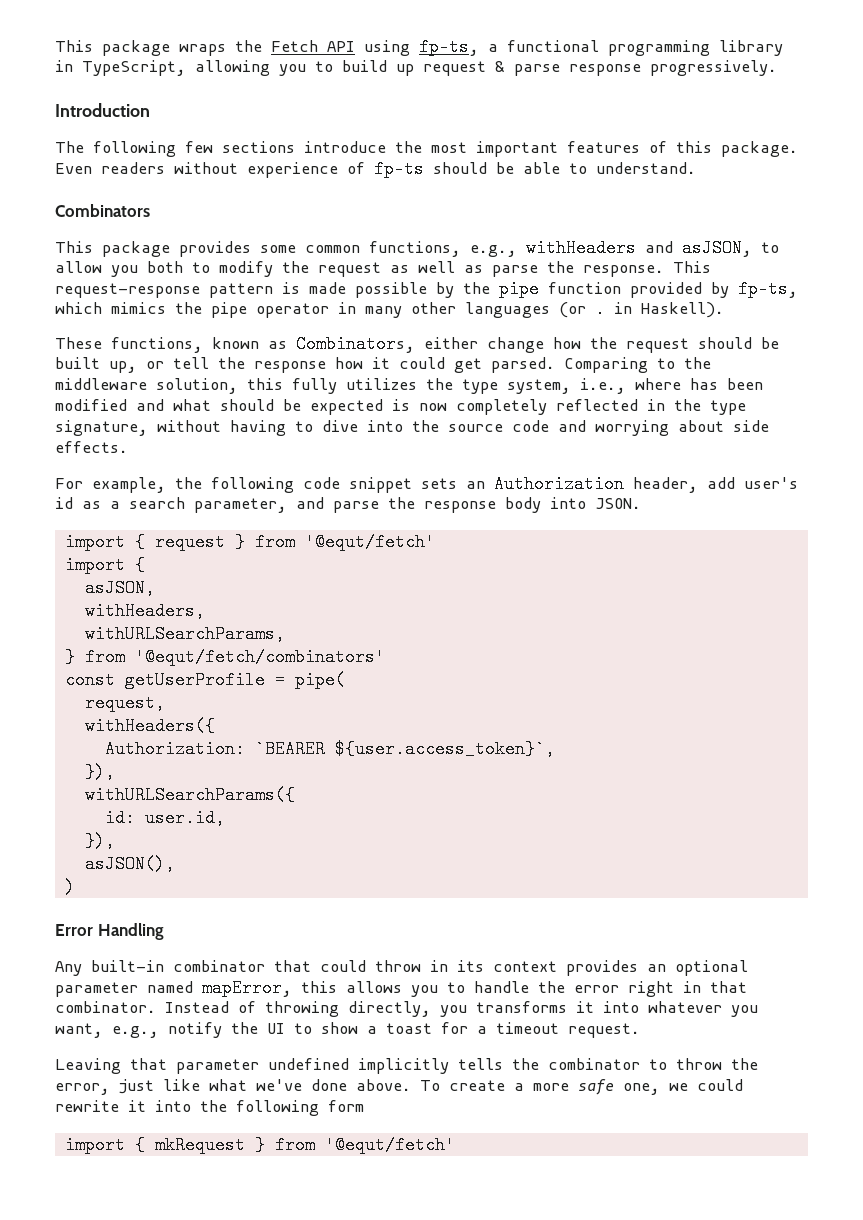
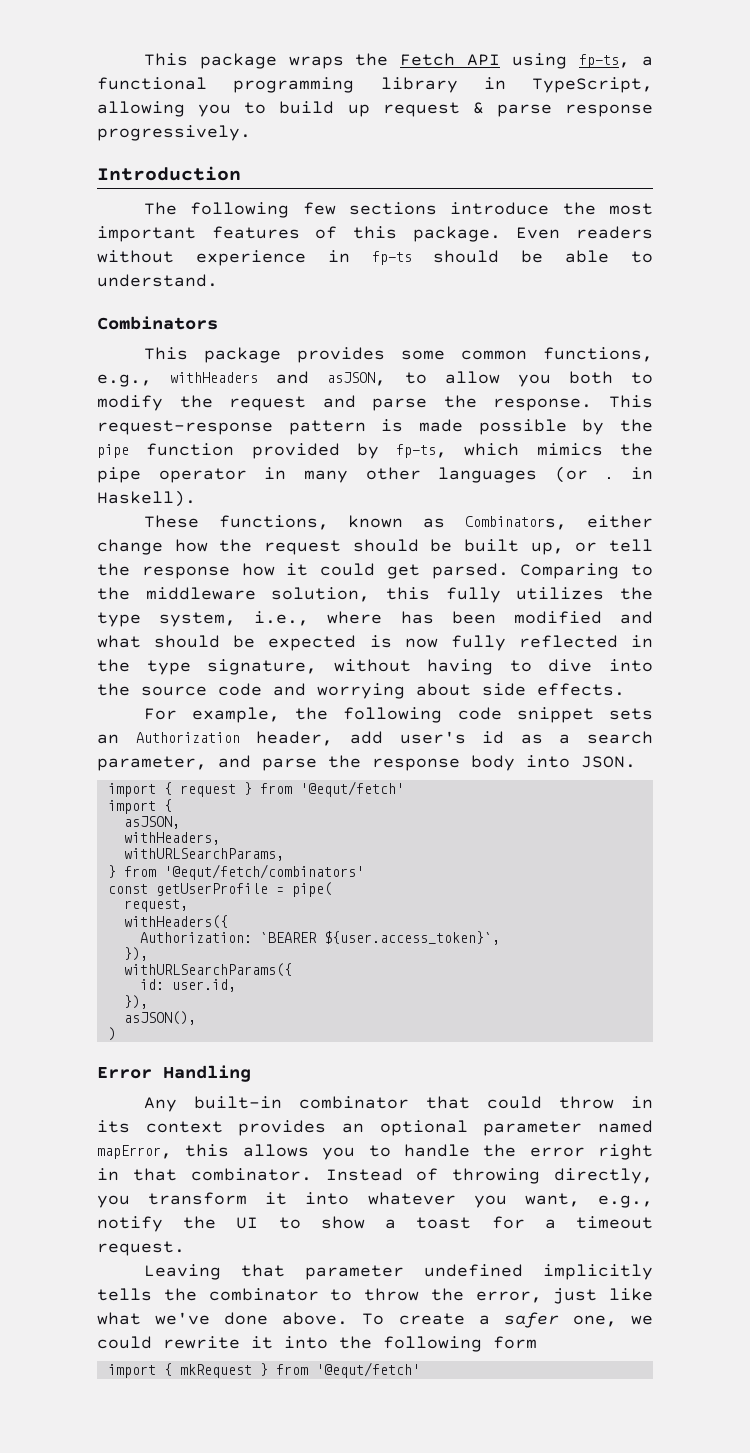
[347,162,365,174] of -> [327,250,350,263] in
[390,261,483,273] as well as -> [322,395,356,408] and
[456,399,547,415] completely -> [450,635,506,651] fully
[476,1001,567,1013] transforms -> [148,1192,248,1205] transform
[533,1079,614,1095] more safe -> [503,1312,559,1328] safer

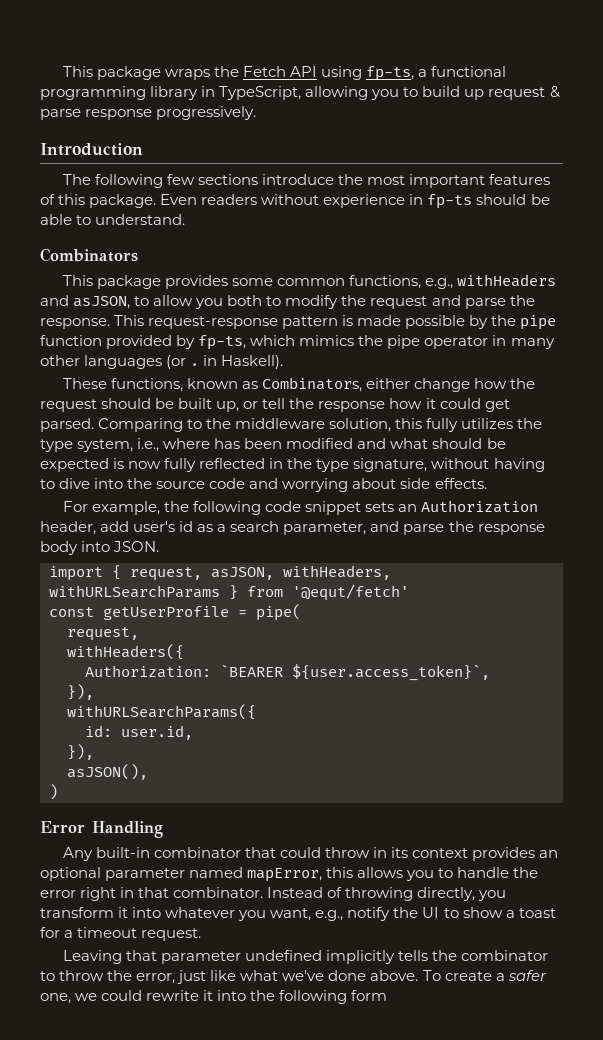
[179,781,404,797] [107,799,172,814] [123,816,180,829] [123,832,220,845] [123,848,284,861] [107,864,364,880] request } from '@equt/fetch' // import { // asJSON, // withHeaders, // withURLSearchParams, // } from '@equt/fetch/combinators' -> [130,565,391,581] [49,584,409,601] request, asJSON, withHeaders, withURLSearchParams } from '@equt/fetch'
[107,1362,420,1378] // import { mkRequest } from '@equt/fetch' -> (388, 995) none

